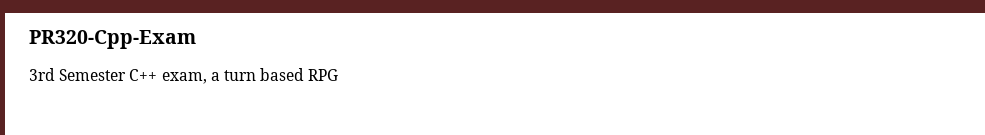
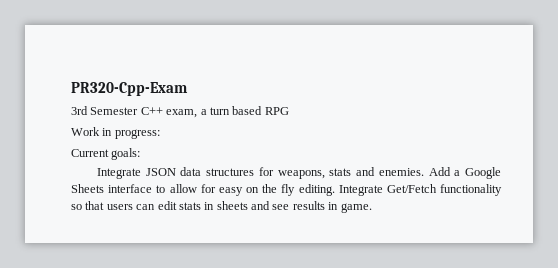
(339, 75) none -> [71,127,160,139] [71,148,141,160] [96,167,502,179] [71,184,502,196] [71,201,372,213] // Work in progress: // Current goals: // Integrate JSON data structures for weapons, stats and enemies. Add a Google Sheets interface to allow for easy on the fly editing. Integrate Get/Fetch functionality so that users can edit stats in sheets and see results in game.

